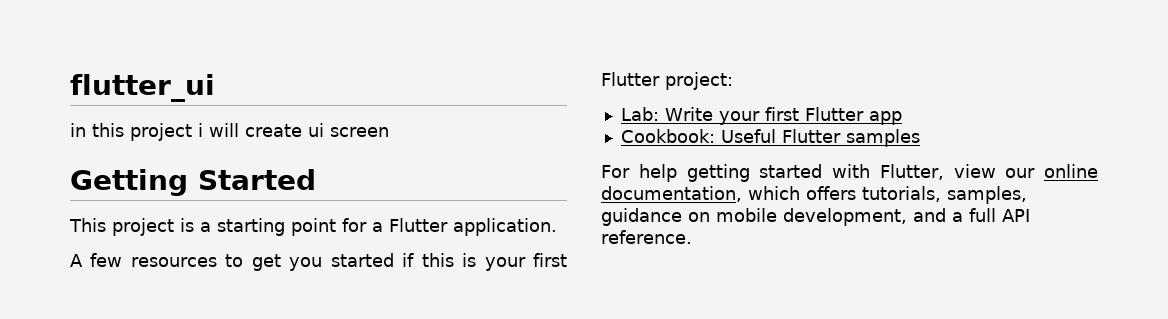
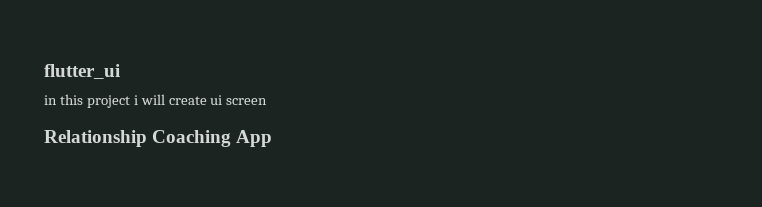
[70,169,316,196] [69,218,557,236] [70,253,567,271] [601,72,733,90] [620,107,902,125] [620,129,920,147] [601,164,1098,182] [601,186,1027,204] [601,208,1030,226] [601,230,692,244] Getting Started // This project is a starting point for a Flutter application. // A few resources to get you started if this is your first Flutter project: // Lab: Write your first Flutter app // Cookbook: Useful Flutter samples // For help getting started with Flutter, view our online documentation, which offers tutorials, samples, guidance on mobile development, and a full API reference. -> [44,130,273,147] Relationship Coaching App

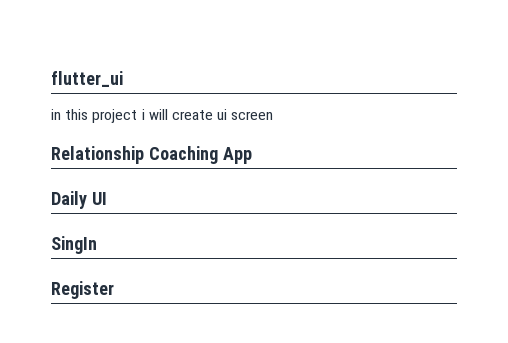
(273, 138) none -> [51,191,107,209] [51,236,97,254] [51,281,114,299] // Daily UI // SingIn // Register

